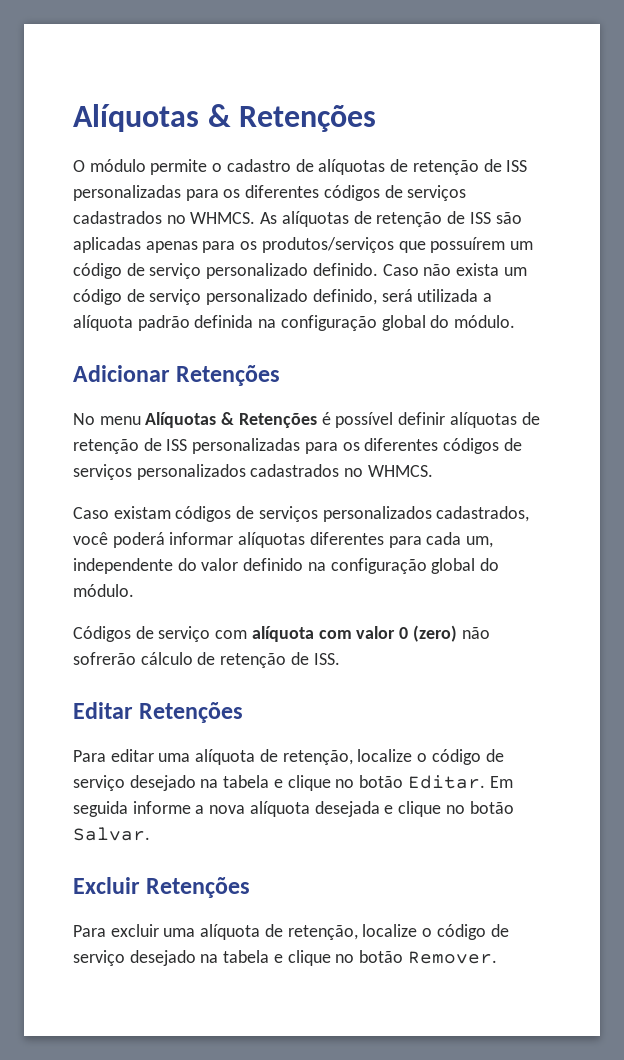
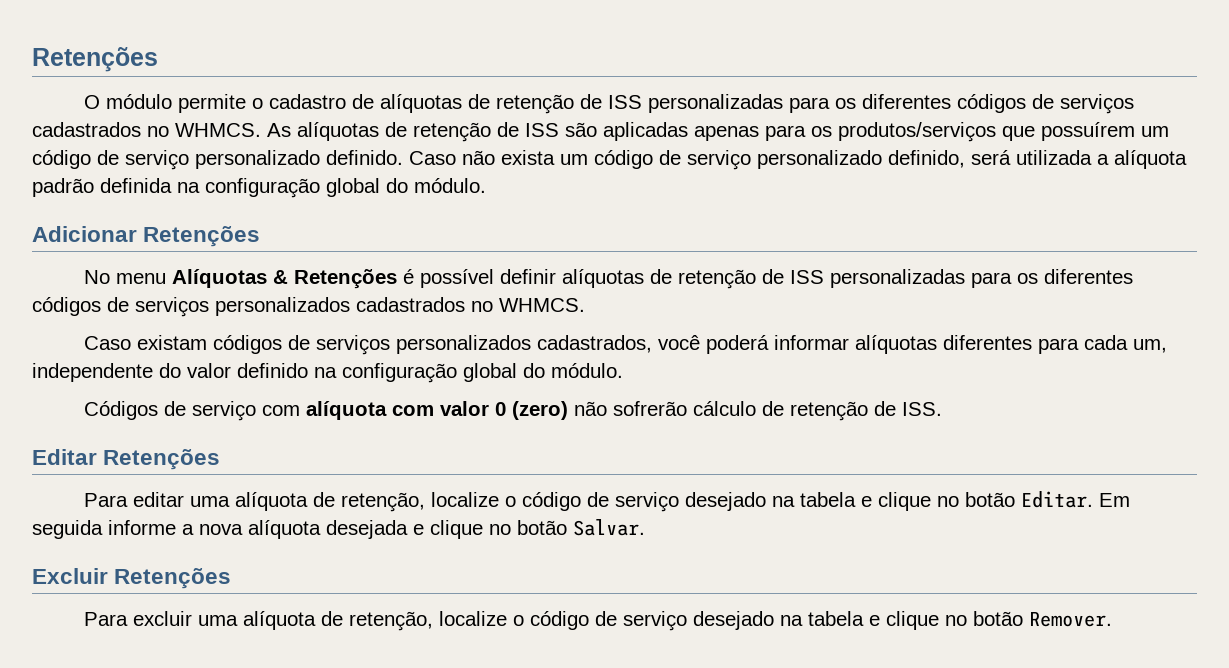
[73,104,231,132] Alíquotas & -> (32, 59) none

